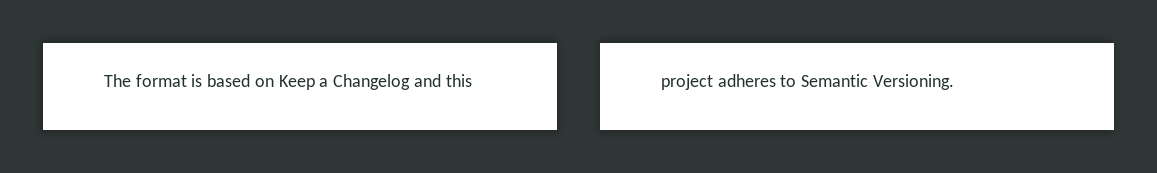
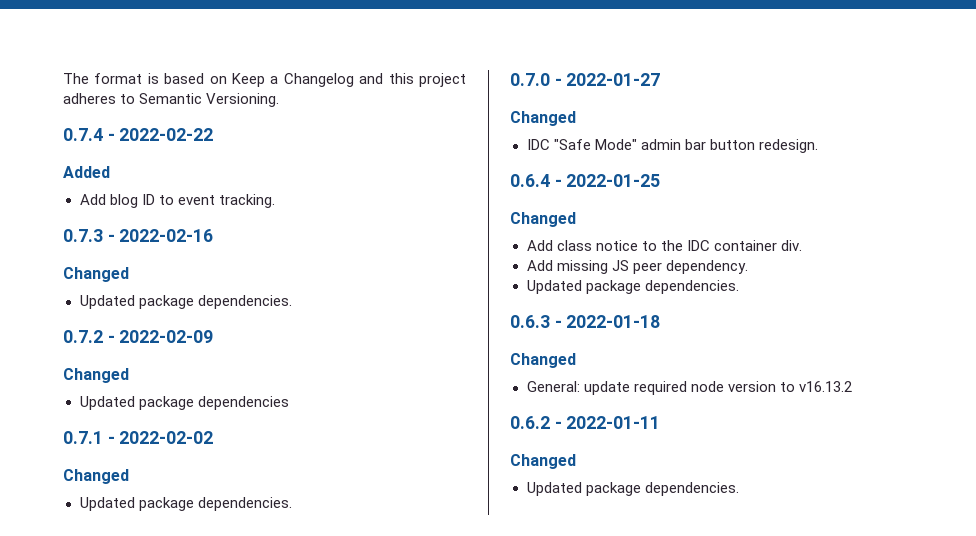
(954, 82) none -> [63,128,214,141] [63,166,110,178] [79,194,275,208] [63,229,214,242] [63,267,129,282] [79,295,292,309] [63,330,214,343] [63,368,129,383] [79,396,289,410] [63,431,214,444] [63,469,129,484] [79,497,292,511] [510,73,661,86] [510,111,576,126] [526,139,818,153] [510,174,661,187] [510,212,576,227] [526,240,802,251] [526,260,748,274] [526,280,739,294] [510,315,661,328] [510,353,576,368] [526,381,852,395] [510,416,661,429] [510,454,576,469] [526,482,739,496] // 0.7.4 - 2022-02-22 // Added // Add blog ID to event tracking. // 0.7.3 - 2022-02-16 // Changed // Updated package dependencies. // 0.7.2 - 2022-02-09 // Changed // Updated package dependencies // 0.7.1 - 2022-02-02 // Changed // Updated package dependencies. // 0.7.0 - 2022-01-27 // Changed // IDC "Safe Mode" admin bar button redesign. // 0.6.4 - 2022-01-25 // Changed // Add class notice to the IDC container div. // Add missing JS peer dependency. // Updated package dependencies. // 0.6.3 - 2022-01-18 // Changed // General: update required node version to v16.13.2 // 0.6.2 - 2022-01-11 // Changed // Updated package dependencies.

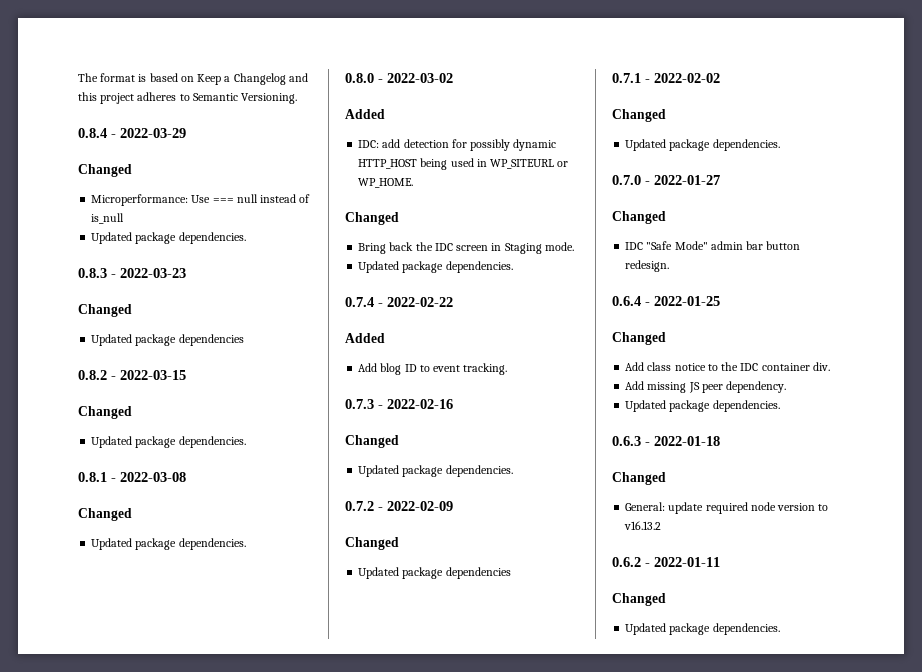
(280, 100) none -> [78,128,186,138] [78,164,132,177] [91,194,311,206] [91,213,125,224] [91,232,246,244] [78,268,186,278] [78,304,132,317] [91,334,244,346] [78,370,186,380] [78,406,132,419] [91,436,246,448] [78,472,186,482] [78,508,132,521] [91,538,246,550] [345,73,453,83] [345,109,385,119] [358,139,557,151] [358,158,569,170] [358,178,414,188] [345,212,399,225] [358,242,574,254] [358,261,513,273] // 0.8.4 - 2022-03-29 // Changed // Microperformance: Use === null instead of is_null // Updated package dependencies. // 0.8.3 - 2022-03-23 // Changed // Updated package dependencies // 0.8.2 - 2022-03-15 // Changed // Updated package dependencies. // 0.8.1 - 2022-03-08 // Changed // Updated package dependencies. // 0.8.0 - 2022-03-02 // Added // IDC: add detection for possibly dynamic HTTP_HOST being used in WP_SITEURL or WP_HOME. // Changed // Bring back the IDC screen in Staging mode. // Updated package dependencies.

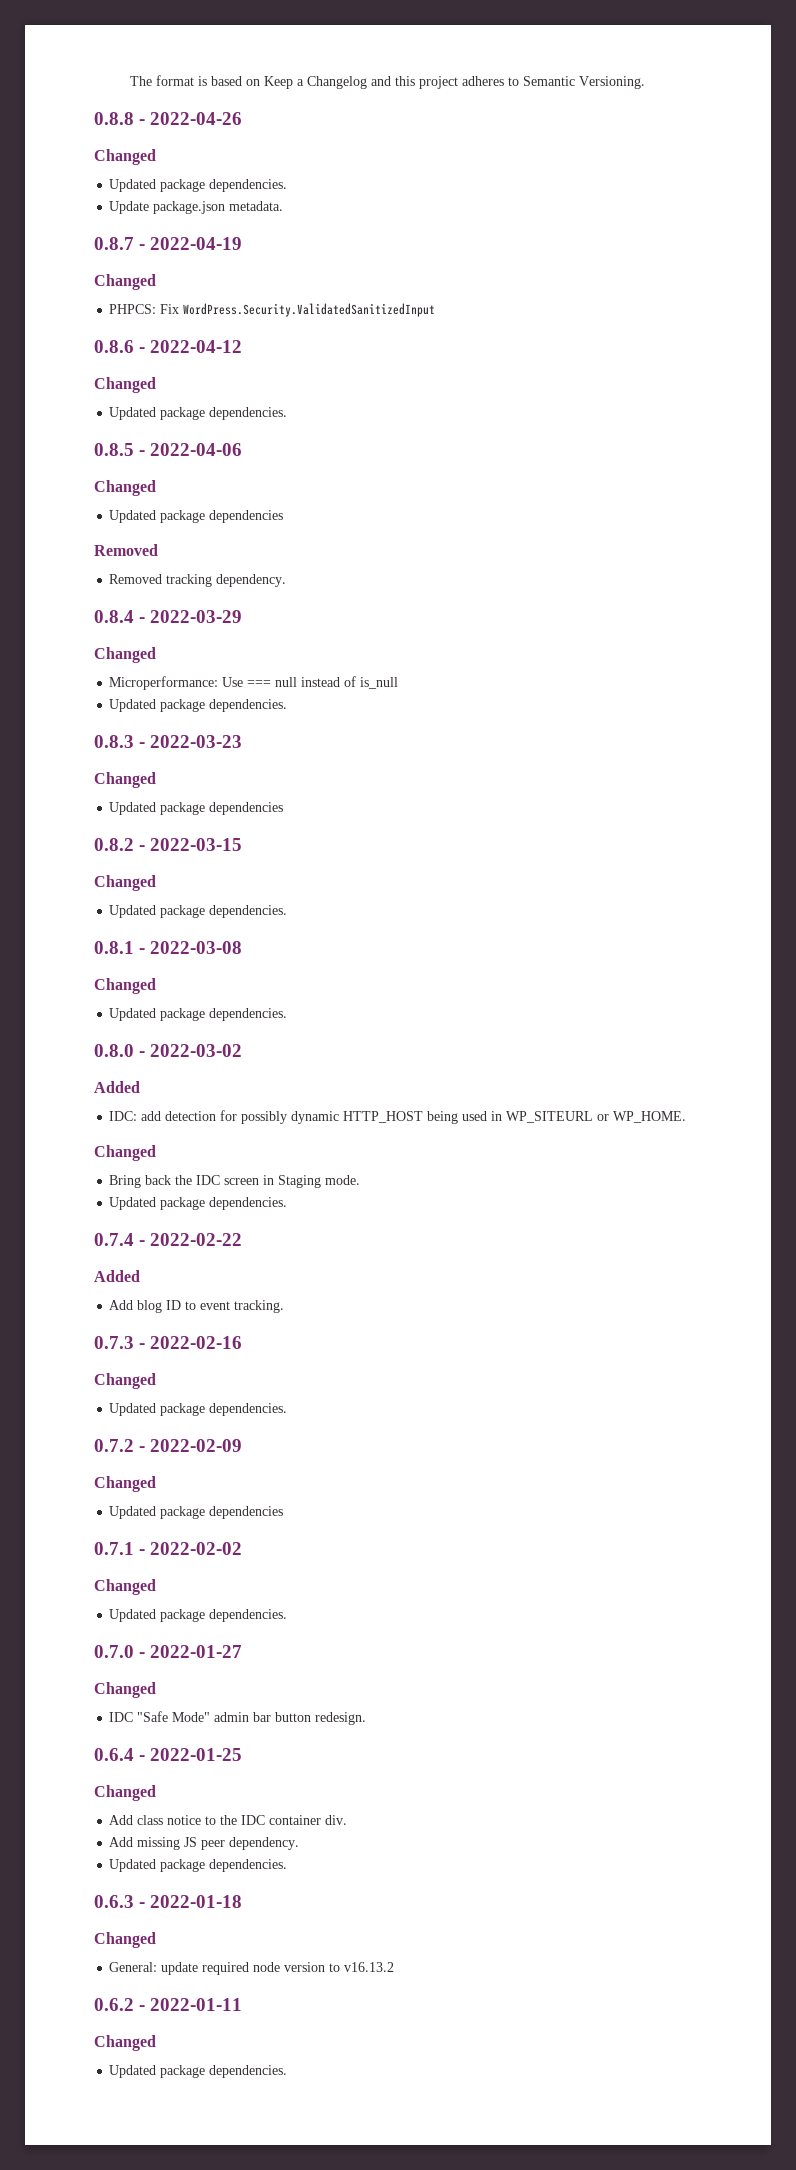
(298, 98) none -> [94,112,243,125] [94,149,156,165] [109,179,288,192] [109,201,284,214] [94,237,243,250] [94,274,156,290] [109,303,436,317] [94,340,243,353] [94,377,156,393] [109,407,288,420] [94,443,243,456] [94,480,156,496] [109,510,284,523] [94,544,158,556] [109,574,287,587] // 0.8.8 - 2022-04-26 // Changed // Updated package dependencies. // Update package.json metadata. // 0.8.7 - 2022-04-19 // Changed // PHPCS: Fix WordPress.Security.ValidatedSanitizedInput // 0.8.6 - 2022-04-12 // Changed // Updated package dependencies. // 0.8.5 - 2022-04-06 // Changed // Updated package dependencies // Removed // Removed tracking dependency.

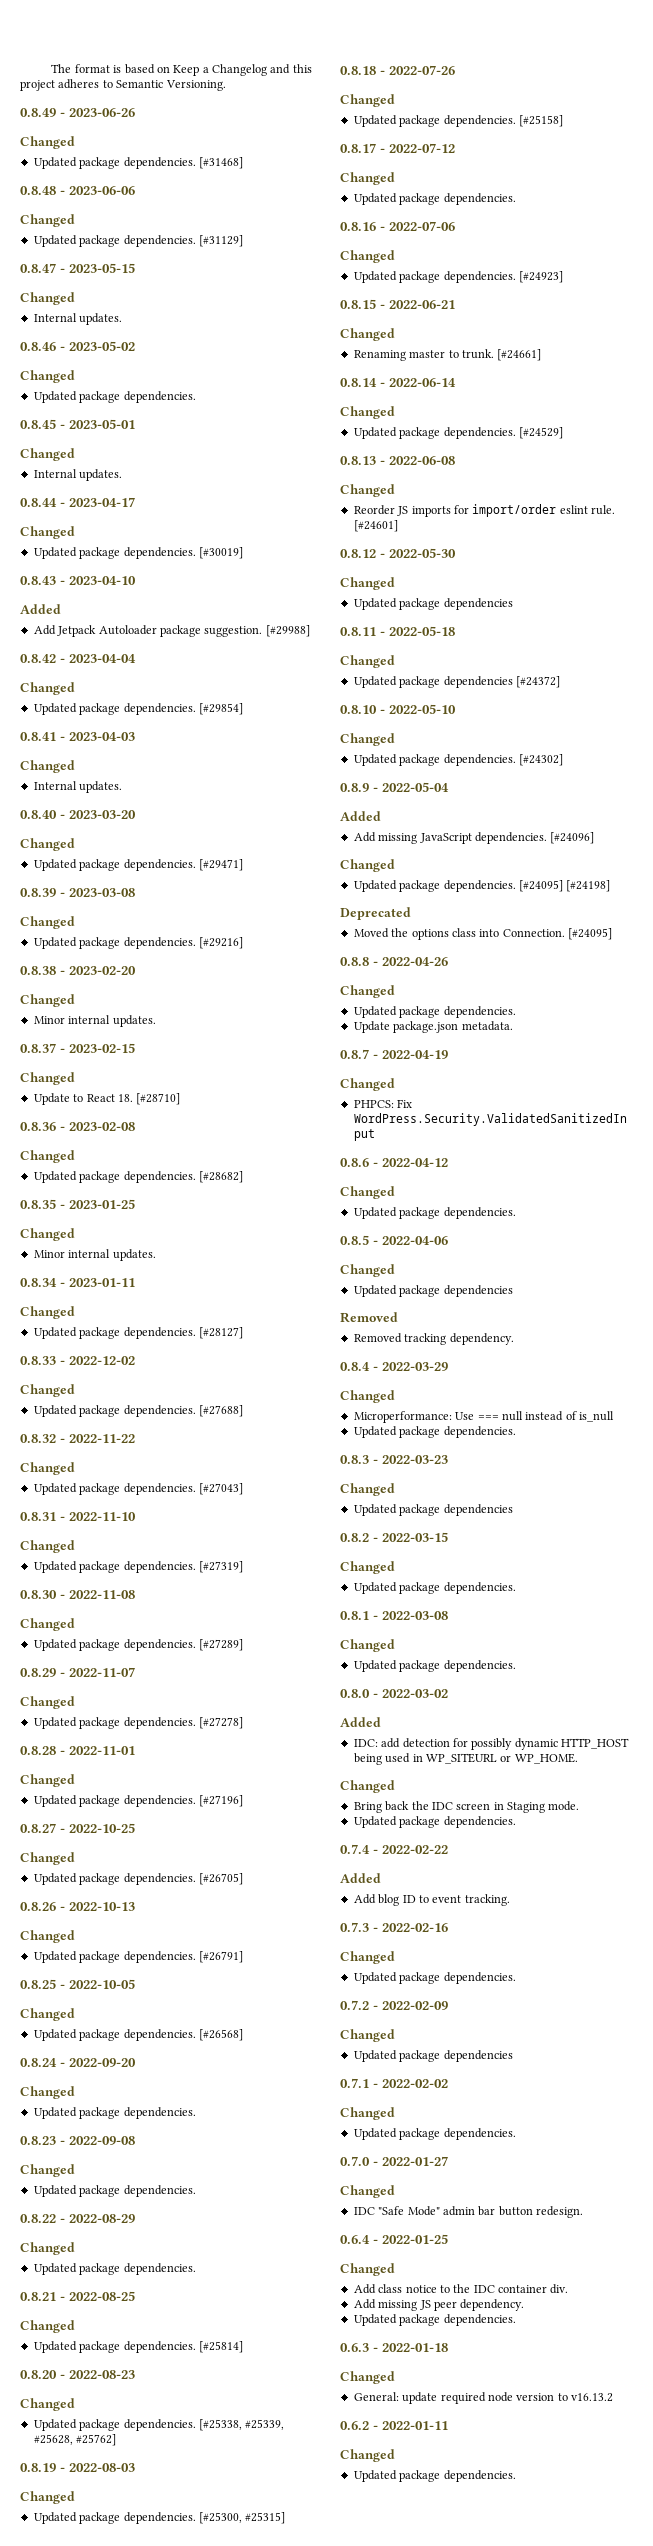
(646, 82) none -> [20,108,135,117] [20,136,75,149] [33,157,243,169] [20,186,135,195] [20,214,75,227] [33,235,243,247] [20,263,135,273] [20,292,75,305] [33,313,123,325] [20,341,135,351] [20,370,75,383] [33,391,196,403] [20,419,135,429] [20,448,75,461] [33,469,123,481] [20,497,135,507] [20,526,75,539] [33,547,243,559] [20,576,136,585] [20,604,61,614] [33,625,310,637] [20,654,136,663] [20,682,75,695] [33,703,243,715] [20,732,135,741] [20,760,75,773] [33,781,123,793] [20,810,136,819] [20,838,75,851] [33,859,243,871] [20,888,135,897] [20,916,75,929] [33,937,243,949] [20,966,136,975] [20,994,75,1007] [33,1015,156,1027] [20,1043,135,1053] [20,1072,75,1085] [33,1093,181,1105] [20,1122,135,1131] [20,1150,75,1163] [33,1171,243,1183] [20,1199,135,1209] [20,1228,75,1241] [33,1249,156,1261] [20,1278,135,1287] [20,1306,75,1319] [33,1327,243,1339] [20,1356,135,1365] [20,1384,75,1397] [33,1405,243,1417] [20,1434,135,1443] [20,1462,75,1475] [33,1483,243,1495] [20,1512,136,1521] [20,1540,75,1553] [33,1561,243,1573] [20,1590,135,1599] [20,1618,75,1631] [33,1639,243,1651] [20,1667,135,1677] [20,1696,75,1709] [33,1717,243,1729] [20,1746,135,1755] [20,1774,75,1787] [33,1795,243,1807] [20,1823,135,1833] [20,1852,75,1865] [33,1873,243,1885] [20,1902,135,1911] [20,1930,75,1943] [33,1951,243,1963] [20,1979,135,1989] [20,2008,75,2021] [33,2029,243,2041] [20,2058,136,2067] [20,2086,75,2099] [33,2107,196,2119] [20,2136,135,2145] [20,2164,75,2177] [33,2185,196,2197] [20,2214,135,2223] [20,2242,75,2255] [33,2263,196,2275] [20,2291,135,2301] [20,2320,75,2333] [33,2341,243,2353] [20,2370,135,2379] [20,2398,75,2411] [33,2419,285,2431] [33,2434,117,2446] [20,2463,135,2472] [20,2491,75,2504] [33,2512,286,2524] [340,65,455,75] [340,94,395,107] [353,115,563,127] [340,143,455,153] [340,172,395,185] [353,193,516,205] [340,221,455,231] [340,250,395,263] [353,271,563,283] [340,299,455,309] [340,328,395,341] [353,349,542,361] [340,378,456,387] [340,406,395,419] [353,427,563,439] [340,456,455,465] [340,484,395,497] [353,504,615,517] [353,520,398,532] [340,548,456,558] [340,577,395,590] [353,598,513,610] [340,626,455,636] [340,655,395,668] [353,676,560,688] [340,704,456,714] [340,733,395,746] [353,754,563,766] [340,782,449,792] [340,811,381,821] [353,832,595,844] [340,859,395,872] [353,880,611,892] [340,907,411,920] [353,928,612,940] // 0.8.49 - 2023-06-26 // Changed // Updated package dependencies. [#31468] // 0.8.48 - 2023-06-06 // Changed // Updated package dependencies. [#31129] // 0.8.47 - 2023-05-15 // Changed // Internal updates. // 0.8.46 - 2023-05-02 // Changed // Updated package dependencies. // 0.8.45 - 2023-05-01 // Changed // Internal updates. // 0.8.44 - 2023-04-17 // Changed // Updated package dependencies. [#30019] // 0.8.43 - 2023-04-10 // Added // Add Jetpack Autoloader package suggestion. [#29988] // 0.8.42 - 2023-04-04 // Changed // Updated package dependencies. [#29854] // 0.8.41 - 2023-04-03 // Changed // Internal updates. // 0.8.40 - 2023-03-20 // Changed // Updated package dependencies. [#29471] // 0.8.39 - 2023-03-08 // Changed // Updated package dependencies. [#29216] // 0.8.38 - 2023-02-20 // Changed // Minor internal updates. // 0.8.37 - 2023-02-15 // Changed // Update to React 18. [#28710] // 0.8.36 - 2023-02-08 // Changed // Updated package dependencies. [#28682] // 0.8.35 - 2023-01-25 // Changed // Minor internal updates. // 0.8.34 - 2023-01-11 // Changed // Updated package dependencies. [#28127] // 0.8.33 - 2022-12-02 // Changed // Updated package dependencies. [#27688] // 0.8.32 - 2022-11-22 // Changed // Updated package dependencies. [#27043] // 0.8.31 - 2022-11-10 // Changed // Updated package dependencies. [#27319] // 0.8.30 - 2022-11-08 // Changed // Updated package dependencies. [#27289] // 0.8.29 - 2022-11-07 // Changed // Updated package dependencies. [#27278] // 0.8.28 - 2022-11-01 // Changed // Updated package dependencies. [#27196] // 0.8.27 - 2022-10-25 // Changed // Updated package dependencies. [#26705] // 0.8.26 - 2022-10-13 // Changed // Updated package dependencies. [#26791] // 0.8.25 - 2022-10-05 // Changed // Updated package dependencies. [#26568] // 0.8.24 - 2022-09-20 // Changed // Updated package dependencies. // 0.8.23 - 2022-09-08 // Changed // Updated package dependencies. // 0.8.22 - 2022-08-29 // Changed // Updated package dependencies. // 0.8.21 - 2022-08-25 // Changed // Updated package dependencies. [#25814] // 0.8.20 - 2022-08-23 // Changed // Updated package dependencies. [#25338, #25339, #25628, #25762] // 0.8.19 - 2022-08-03 // Changed // Updated package dependencies. [#25300, #25315] // 0.8.18 - 2022-07-26 // Changed // Updated package dependencies. [#25158] // 0.8.17 - 2022-07-12 // Changed // Updated package dependencies. // 0.8.16 - 2022-07-06 // Changed // Updated package dependencies. [#24923] // 0.8.15 - 2022-06-21 // Changed // Renaming master to trunk. [#24661] // 0.8.14 - 2022-06-14 // Changed // Updated package dependencies. [#24529] // 0.8.13 - 2022-06-08 // Changed // Reorder JS imports for import/order eslint rule. [#24601] // 0.8.12 - 2022-05-30 // Changed // Updated package dependencies // 0.8.11 - 2022-05-18 // Changed // Updated package dependencies [#24372] // 0.8.10 - 2022-05-10 // Changed // Updated package dependencies. [#24302] // 0.8.9 - 2022-05-04 // Added // Add missing JavaScript dependencies. [#24096] // Changed // Updated package dependencies. [#24095] [#24198] // Deprecated // Moved the options class into Connection. [#24095]

